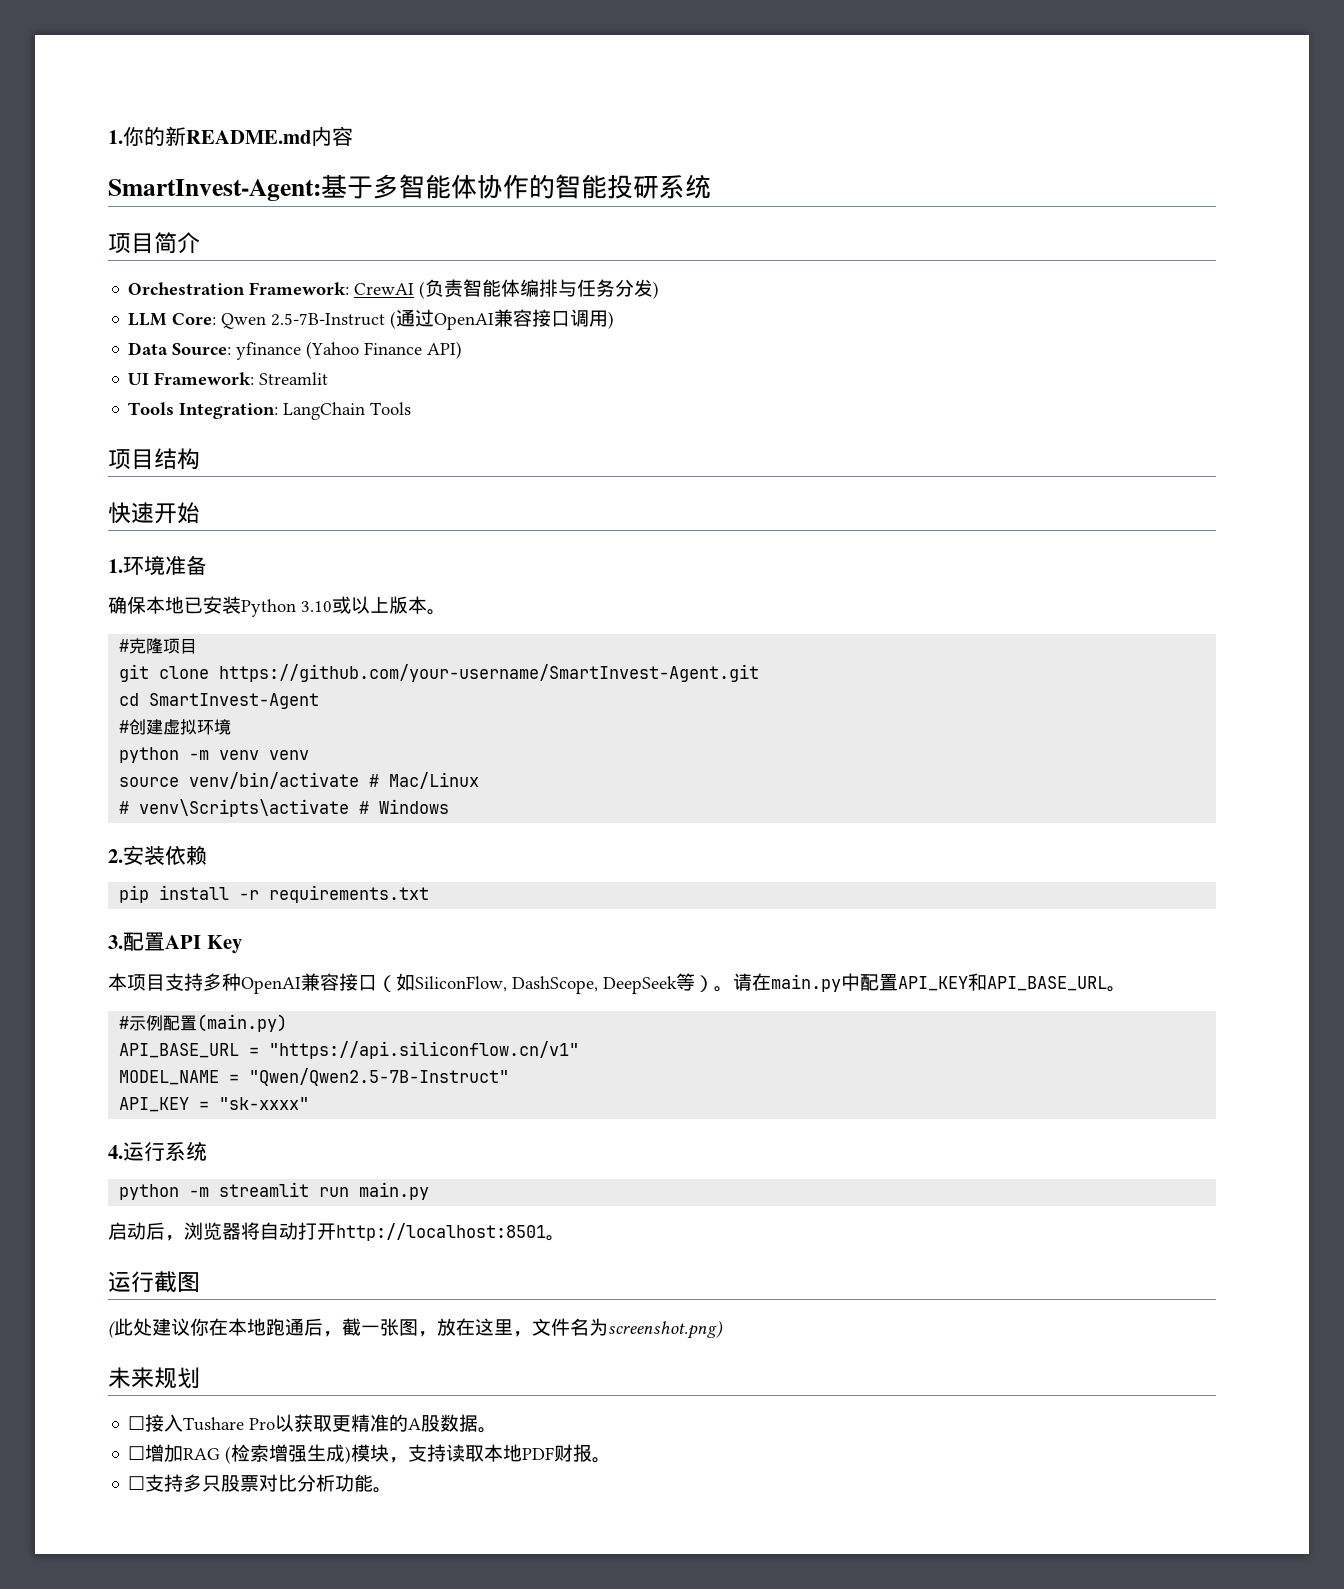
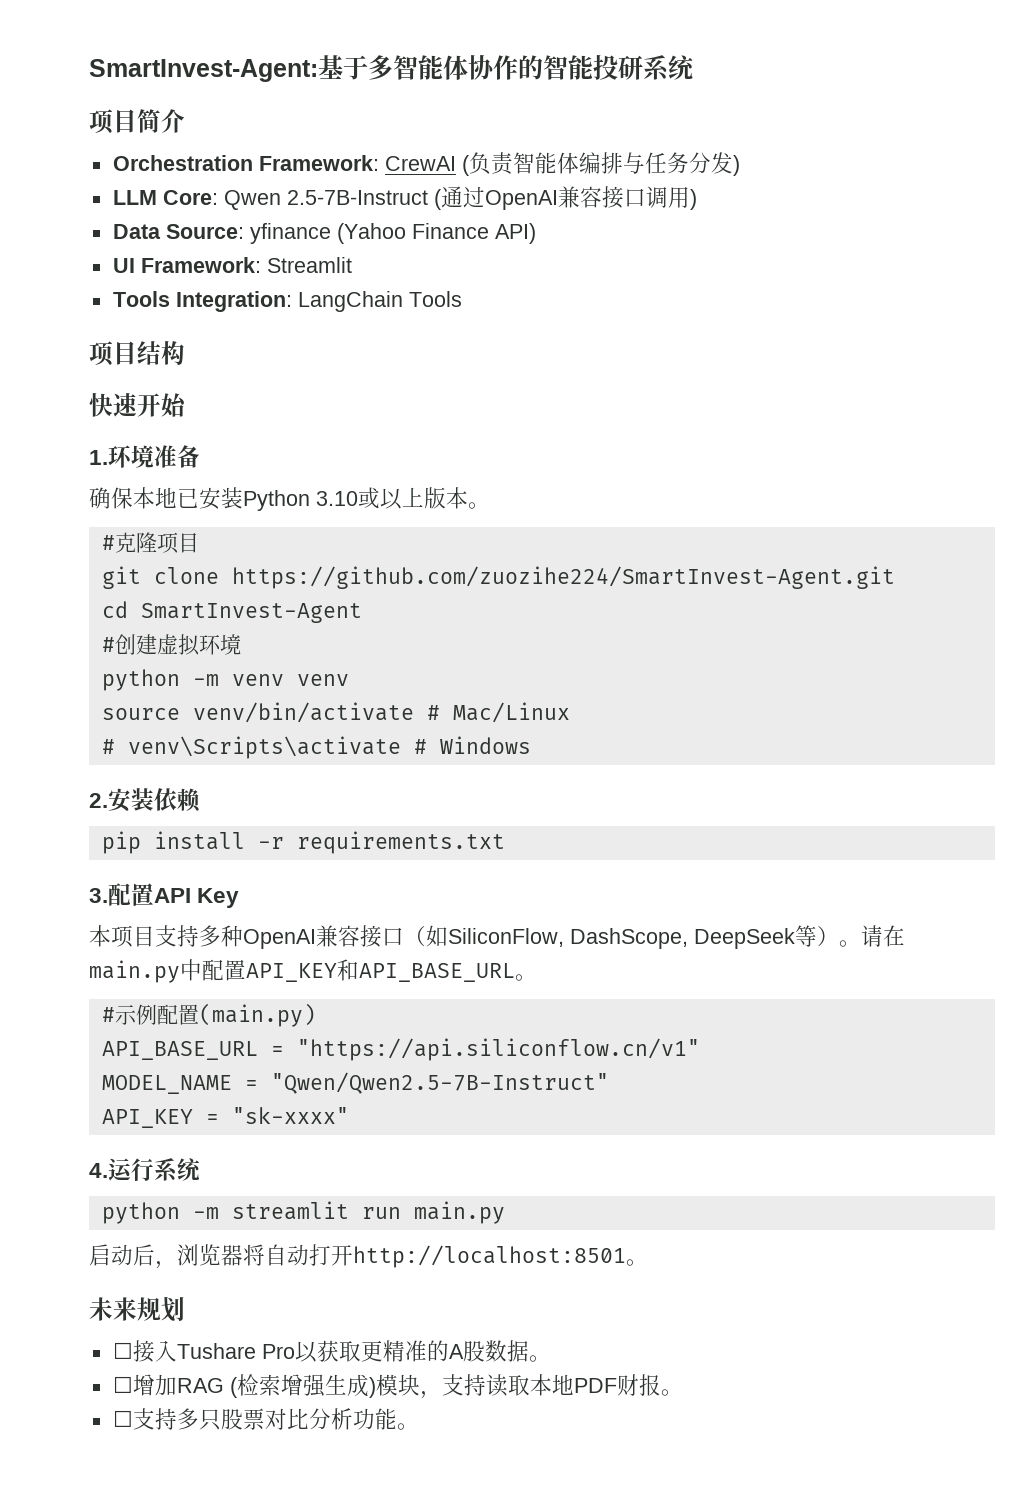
[108,126,353,146] 1.你的新README.md内容 // -> (89, 70) none
[219,664,760,682] https://github.com/your-username/SmartInvest-Agent.git -> [231,566,895,589] https://github.com/zuozihe224/SmartInvest-Agent.git
[108,1271,200,1293] [108,1318,723,1339] // 运行截图 // (此处建议你在本地跑通后，截一张图，放在这里，文件名为screenshot.png) -> (648, 1262) none

